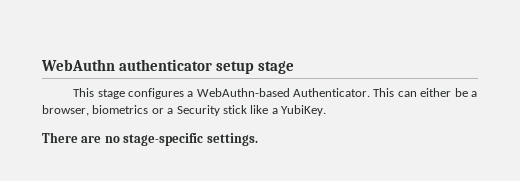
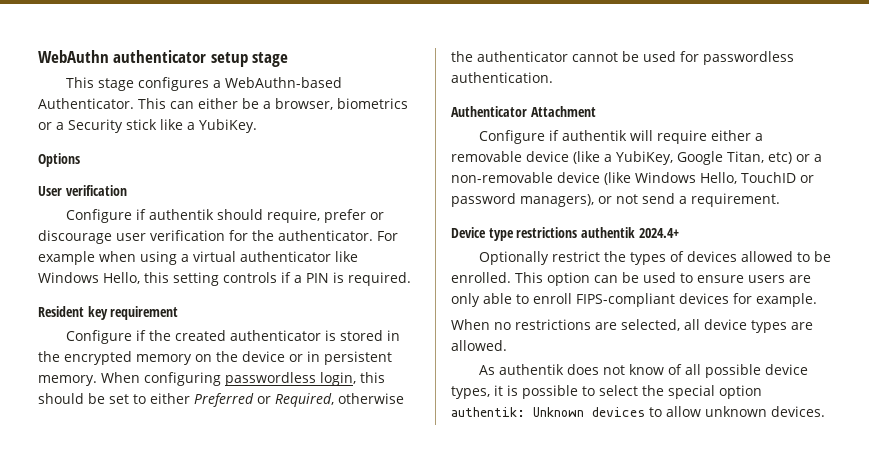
[42,132,258,146] There are no stage-specific settings. -> [38,153,80,167] [38,185,127,196] [65,209,384,223] [38,230,398,244] [38,251,358,265] [38,272,411,286] [38,306,179,320] [65,330,400,344] [38,351,392,365] [38,372,385,386] [38,393,404,407] [451,51,794,65] [451,72,553,83] [451,106,596,117] [478,130,763,144] [451,151,822,165] [451,172,814,185] [451,193,780,207] [451,227,679,241] [478,251,831,265] [451,272,811,286] [451,293,817,307] [451,319,813,333] [451,340,507,351] [478,364,808,378] [451,385,762,399] [451,406,825,417] Options // User verification // Configure if authentik should require, prefer or discourage user verification for the authenticator. For example when using a virtual authenticator like Windows Hello, this setting controls if a PIN is required. // Resident key requirement // Configure if the created authenticator is stored in the encrypted memory on the device or in persistent memory. When configuring passwordless login, this should be set to either Preferred or Required, otherwise the authenticator cannot be used for passwordless authentication. // Authenticator Attachment // Configure if authentik will require either a removable device (like a YubiKey, Google Titan, etc) or a non-removable device (like Windows Hello, TouchID or password managers), or not send a requirement. // Device type restrictions authentik 2024.4+ // Optionally restrict the types of devices allowed to be enrolled. This option can be used to ensure users are only able to enroll FIPS-compliant devices for example. // When no restrictions are selected, all device types are allowed. // As authentik does not know of all possible device types, it is possible to select the special option authentik: Unknown devices to allow unknown devices.

